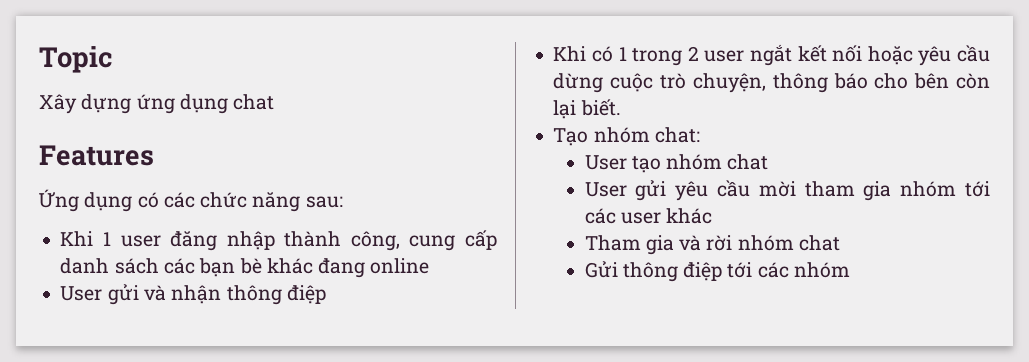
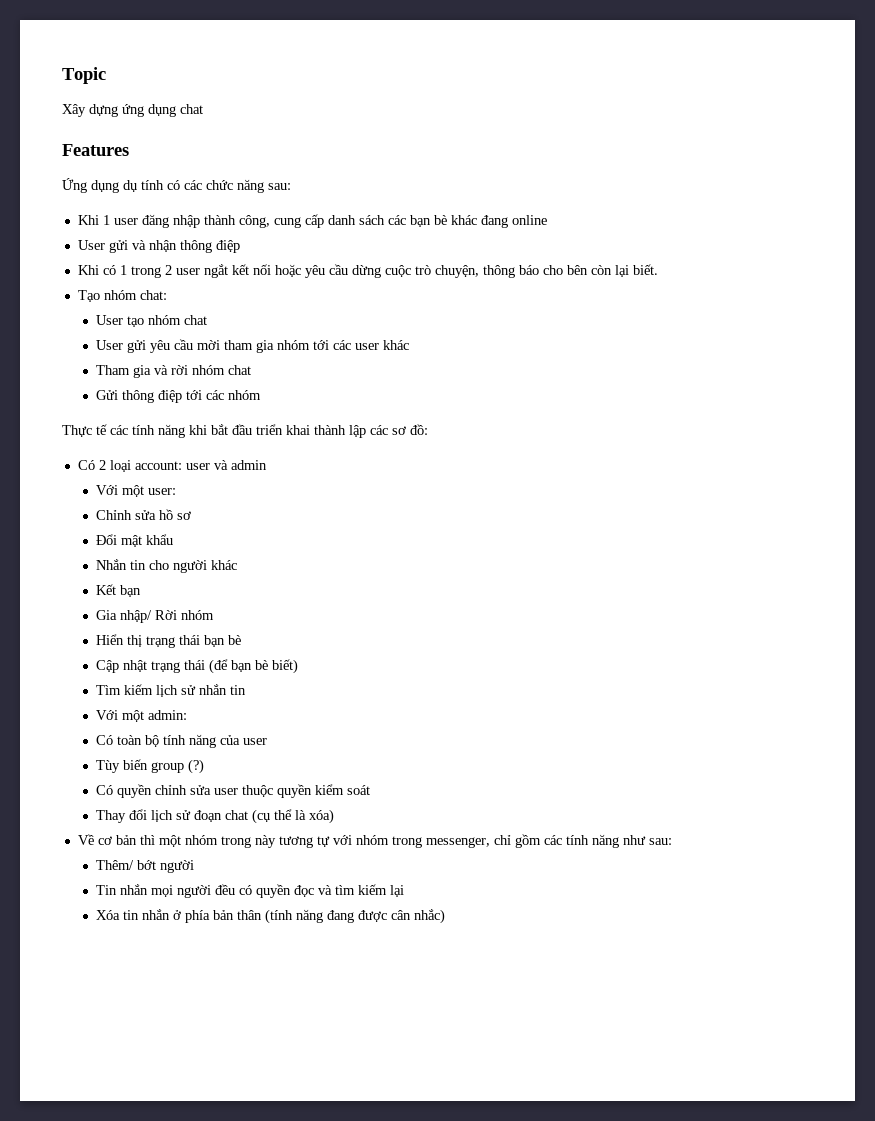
(133, 202) none -> [123,180,164,192] dụ tính
(850, 270) none -> [62,424,428,438] [77,460,267,472] [95,485,176,497] [95,509,191,520] [95,534,173,547] [95,559,237,573] [95,584,141,597] [95,610,214,623] [95,634,241,648] [95,659,298,674] [95,684,246,697] [95,710,187,722] [95,734,267,748] [95,759,204,774] [95,784,370,798] [95,809,334,824] [77,834,672,848] [95,860,194,873] [95,884,404,898] [95,909,445,924] // Thực tế các tính năng khi bắt đầu triển khai thành lập các sơ đồ: // Có 2 loại account: user và admin // Với một user: // Chỉnh sửa hồ sơ // Đổi mật khẩu // Nhắn tin cho người khác // Kết bạn // Gia nhập/ Rời nhóm // Hiển thị trạng thái bạn bè // Cập nhật trạng thái (để bạn bè biết) // Tìm kiếm lịch sử nhắn tin // Với một admin: // Có toàn bộ tính năng của user // Tùy biến group (?) // Có quyền chỉnh sửa user thuộc quyền kiểm soát // Thay đổi lịch sử đoạn chat (cụ thể là xóa) // Về cơ bản thì một nhóm trong này tương tự với nhóm trong messenger, chỉ gồm các tính năng như sau: // Thêm/ bớt người // Tin nhắn mọi người đều có quyền đọc và tìm kiếm lại // Xóa tin nhắn ở phía bản thân (tính năng đang được cân nhắc)

